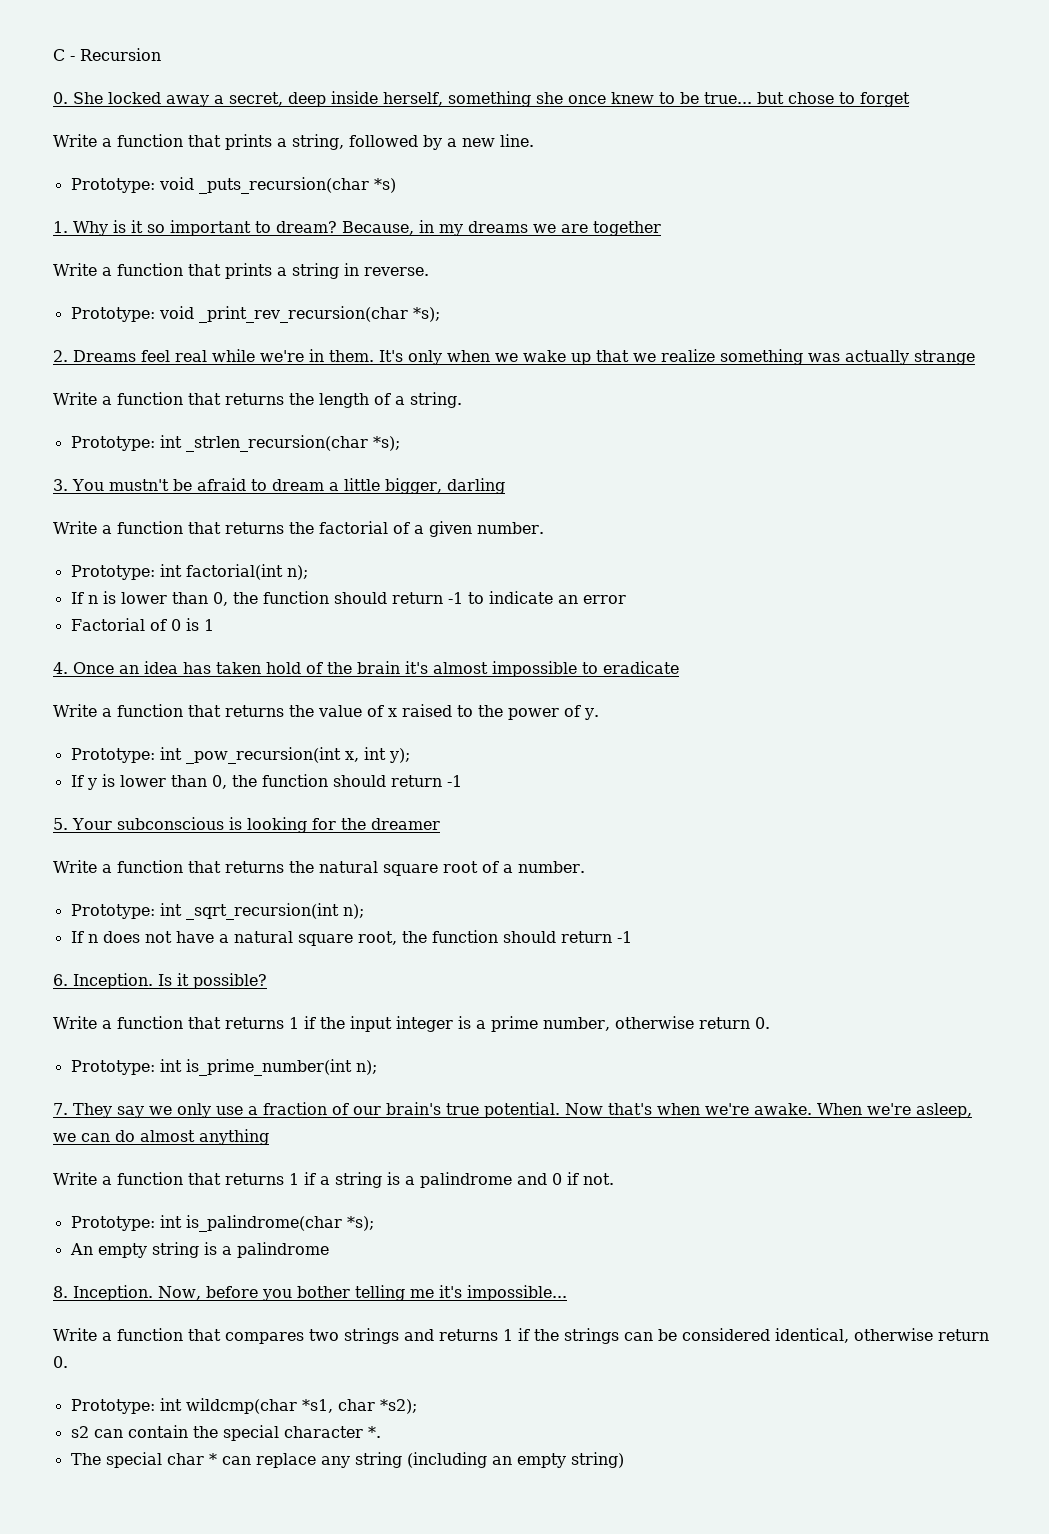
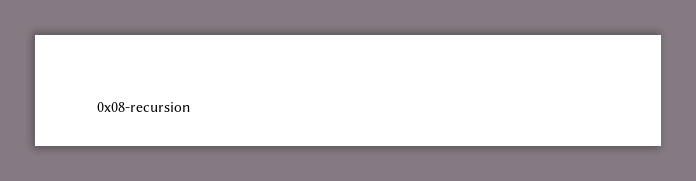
[53,48,161,61] [53,91,910,107] [53,134,534,150] [70,177,396,194] [53,220,661,236] [53,263,429,279] [70,306,440,323] [53,349,975,365] [53,392,462,408] [70,435,400,452] [53,478,505,494] [53,521,544,537] [70,564,308,580] [70,591,626,606] [70,618,214,631] [53,661,679,677] [53,704,599,720] [70,747,410,764] [70,774,462,790] [53,817,440,833] [53,860,585,876] [70,903,364,920] [70,930,632,946] [53,973,267,989] [53,1016,770,1032] [70,1059,377,1076] [53,1102,972,1118] [53,1129,269,1145] [53,1172,614,1188] [70,1215,374,1232] [69,1242,329,1258] [53,1285,567,1301] [53,1328,989,1344] [53,1356,68,1368] [70,1398,417,1414] [70,1425,381,1441] [70,1452,624,1468] C - Recursion // 0. She locked away a secret, deep inside herself, something she once knew to be true... but chose to forget // Write a function that prints a string, followed by a new line. // Prototype: void _puts_recursion(char *s) // 1. Why is it so important to dream? Because, in my dreams we are together // Write a function that prints a string in reverse. // Prototype: void _print_rev_recursion(char *s); // 2. Dreams feel real while we're in them. It's only when we wake up that we realize something was actually strange // Write a function that returns the length of a string. // Prototype: int _strlen_recursion(char *s); // 3. You mustn't be afraid to dream a little bigger, darling // Write a function that returns the factorial of a given number. // Prototype: int factorial(int n); // If n is lower than 0, the function should return -1 to indicate an error // Factorial of 0 is 1 // 4. Once an idea has taken hold of the brain it's almost impossible to eradicate // Write a function that returns the value of x raised to the power of y. // Prototype: int _pow_recursion(int x, int y); // If y is lower than 0, the function should return -1 // 5. Your subconscious is looking for the dreamer // Write a function that returns the natural square root of a number. // Prototype: int _sqrt_recursion(int n); // If n does not have a natural square root, the function should return -1 // 6. Inception. Is it possible? // Write a function that returns 1 if the input integer is a prime number, otherwise return 0. // Prototype: int is_prime_number(int n); // 7. They say we only use a fraction of our brain's true potential. Now that's when we're awake. When we're asleep, we can do almost anything // Write a function that returns 1 if a string is a palindrome and 0 if not. // Prototype: int is_palindrome(char *s); // An empty string is a palindrome // 8. Inception. Now, before you bother telling me it's impossible... // Write a function that compares two strings and returns 1 if the strings can be considered identical, otherwise return 0. // Prototype: int wildcmp(char *s1, char *s2); // s2 can contain the special character *. // The special char * can replace any string (including an empty string) -> [97,102,190,112] 0x08-recursion

